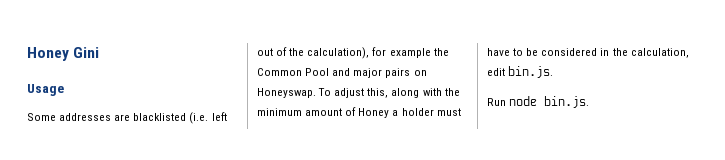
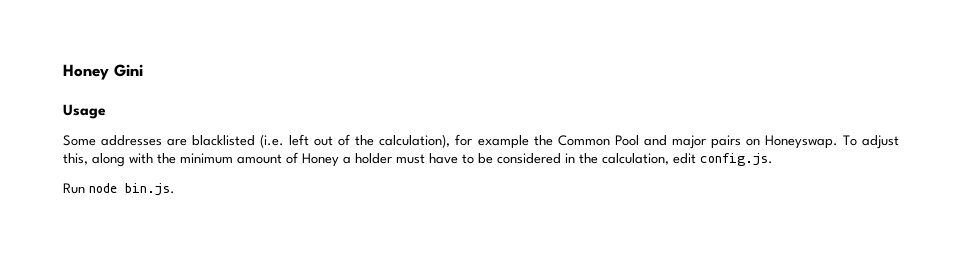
[508,66,554,78] bin.js. -> [700,153,773,166] config.js.

